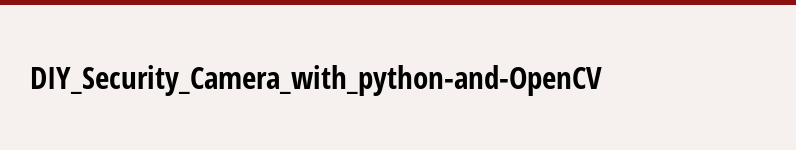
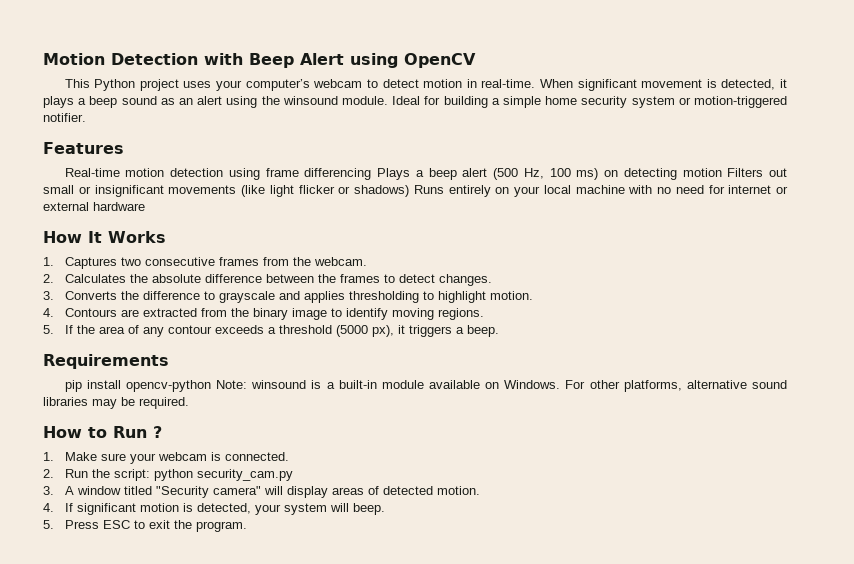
[30,65,602,96] DIY_Security_Camera_with_python-and-OpenCV -> [43,53,476,68] [64,79,787,91] [43,96,787,108] [43,113,86,122] [43,142,124,154] [64,168,788,180] [43,185,788,197] [43,202,145,211] [43,231,166,243] [43,257,367,269] [43,274,492,286] [43,291,533,303] [43,308,484,320] [43,325,499,337] [43,354,169,369] [64,380,787,392] [43,397,189,409] [43,426,162,438] [43,452,289,464] [43,469,293,481] [43,486,480,498] [43,503,385,515] [43,520,247,532] Motion Detection with Beep Alert using OpenCV // This Python project uses your computer’s webcam to detect motion in real-time. When significant movement is detected, it plays a beep sound as an alert using the winsound module. Ideal for building a simple home security system or motion-triggered notifier. // Features // Real-time motion detection using frame differencing Plays a beep alert (500 Hz, 100 ms) on detecting motion Filters out small or insignificant movements (like light flicker or shadows) Runs entirely on your local machine with no need for internet or external hardware // How It Works // 1. Captures two consecutive frames from the webcam. // 2. Calculates the absolute difference between the frames to detect changes. // 3. Converts the difference to grayscale and applies thresholding to highlight motion. // 4. Contours are extracted from the binary image to identify moving regions. // 5. If the area of any contour exceeds a threshold (5000 px), it triggers a beep. // Requirements // pip install opencv-python Note: winsound is a built-in module available on Windows. For other platforms, alternative sound libraries may be required. // How to Run ? // 1. Make sure your webcam is connected. // 2. Run the script: python security_cam.py // 3. A window titled "Security camera" will display areas of detected motion. // 4. If significant motion is detected, your system will beep. // 5. Press ESC to exit the program.

